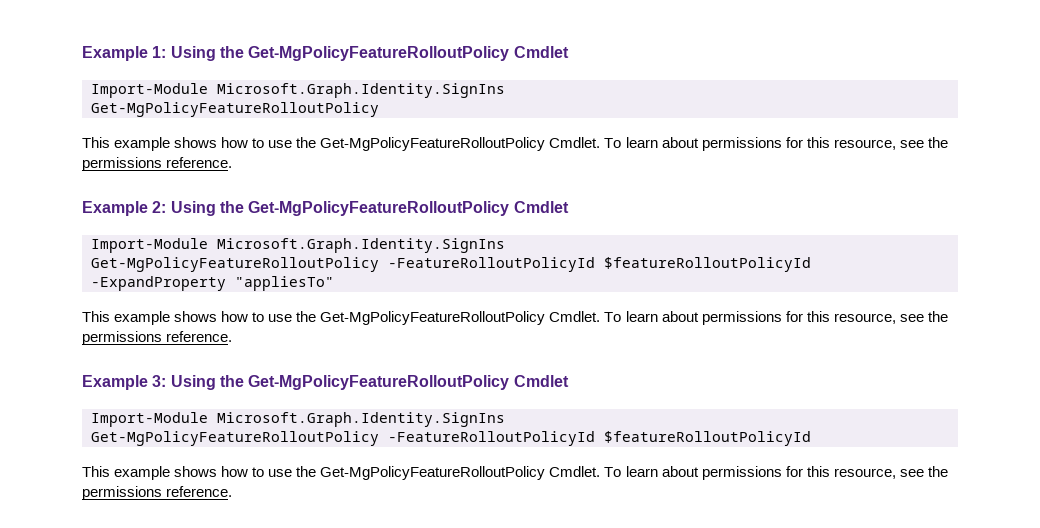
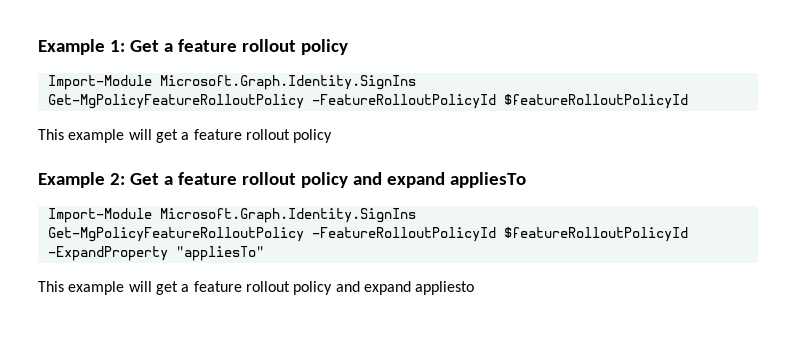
[170,46,569,61] [91,83,505,98] [91,102,379,117] [82,137,948,151] [82,157,233,171] [82,201,569,216] Using the Get-MgPolicyFeatureRolloutPolicy Cmdlet // Import-Module Microsoft.Graph.Identity.SignIns // Get-MgPolicyFeatureRolloutPolicy // This example shows how to use the Get-MgPolicyFeatureRolloutPolicy Cmdlet. To learn about permissions for this resource, see the permissions reference. // Example 2: Using the Get-MgPolicyFeatureRolloutPolicy Cmdlet -> [129,39,348,55] [47,75,416,90] [47,94,688,109] [38,129,333,143] [38,172,526,188] Get a feature rollout policy // Import-Module Microsoft.Graph.Identity.SignIns // Get-MgPolicyFeatureRolloutPolicy -FeatureRolloutPolicyId $featureRolloutPolicyId // This example will get a feature rollout policy // Example 2: Get a feature rollout policy and expand appliesTo
[174,311,948,325] [82,331,233,345] [82,375,569,390] [91,412,505,427] [91,431,811,446] [82,466,948,480] [82,486,233,500] shows how to use the Get-MgPolicyFeatureRolloutPolicy Cmdlet. To learn about permissions for this resource, see the permissions reference. // Example 3: Using the Get-MgPolicyFeatureRolloutPolicy Cmdlet // Import-Module Microsoft.Graph.Identity.SignIns // Get-MgPolicyFeatureRolloutPolicy -FeatureRolloutPolicyId $featureRolloutPolicyId // This example shows how to use the Get-MgPolicyFeatureRolloutPolicy Cmdlet. To learn about permissions for this resource, see the permissions reference. -> [128,281,475,295] will get a feature rollout policy and expand appliesto

